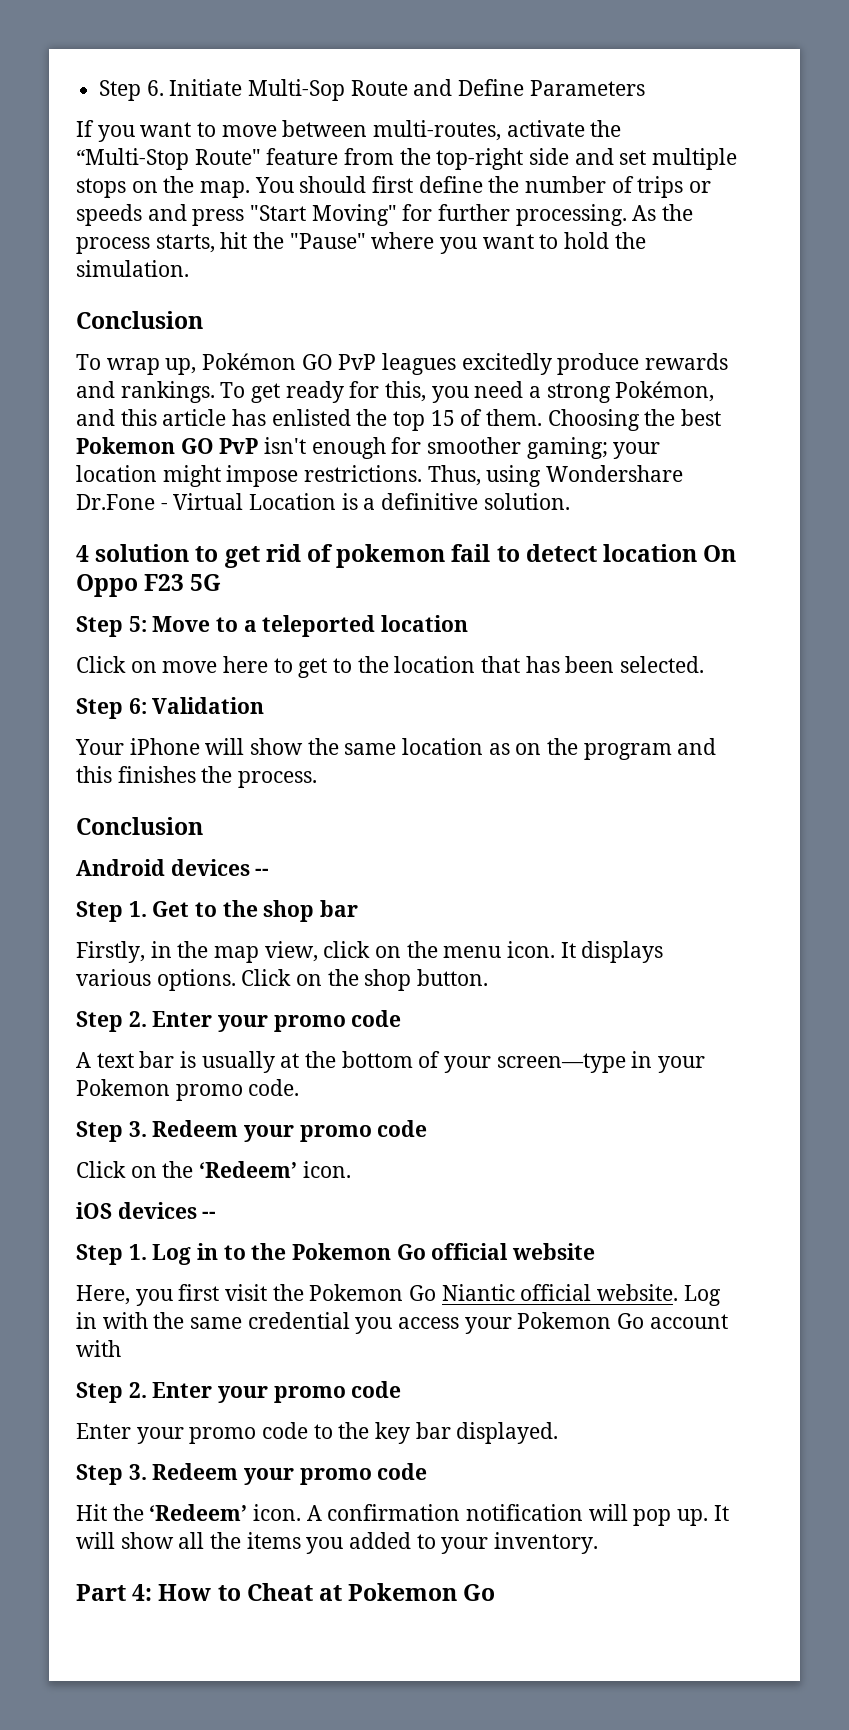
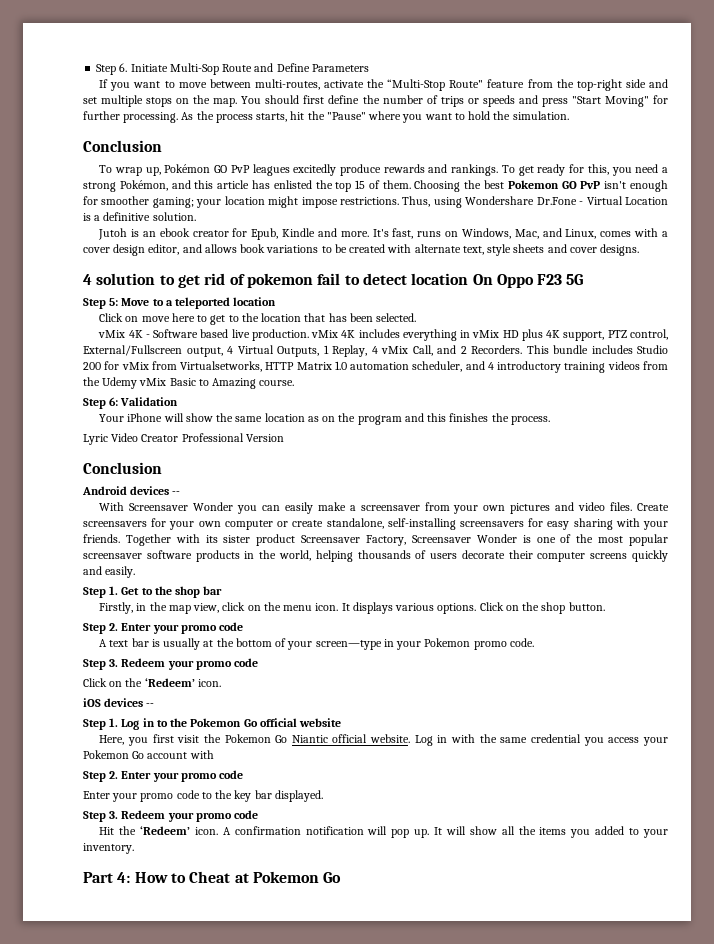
(570, 501) none -> [98,228,669,240] [83,244,640,256] // Jutoh is an ebook creator for Epub, Kindle and more. It's fast, runs on Windows, Mac, and Linux, comes with a cover design editor, and allows book variations to be created with alternate text, style sheets and cover designs.
(705, 664) none -> [98,329,668,341] [83,345,668,357] [83,361,668,373] [83,377,295,389] // vMix 4K - Software based live production. vMix 4K includes everything in vMix HD plus 4K support, PTZ control, External/Fullscreen output, 4 Virtual Outputs, 1 Replay, 4 vMix Call, and 2 Recorders. This bundle includes Studio 200 for vMix from Virtualsetworks, HTTP Matrix 1.0 automation scheduler, and 4 introductory training videos from the Udemy vMix Basic to Amazing course.
(318, 779) none -> [83,433,284,445] // Lyric Video Creator Professional Version
(270, 872) none -> [99,502,669,514] [83,518,668,530] [83,534,669,546] [83,550,668,562] [83,566,136,578] // With Screensaver Wonder you can easily make a screensaver from your own pictures and video files. Create screensavers for your own computer or create standalone, self-installing screensavers for easy sharing with your friends. Together with its sister product Screensaver Factory, Screensaver Wonder is one of the most popular screensaver software products in the world, helping thousands of users decorate their computer screens quickly and easily.

